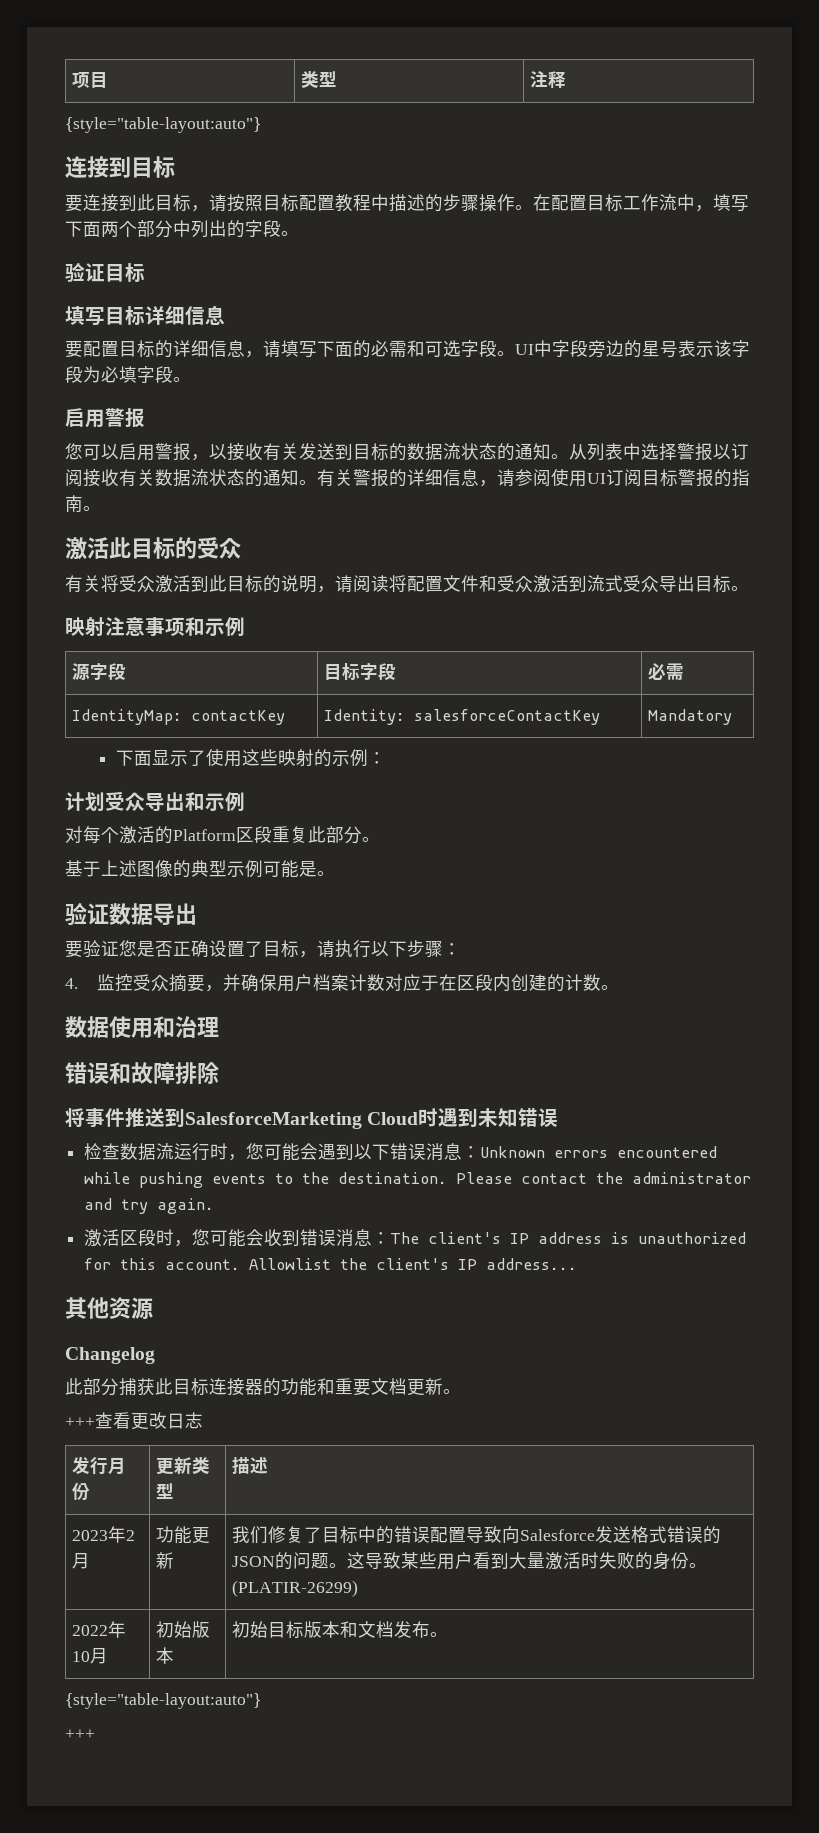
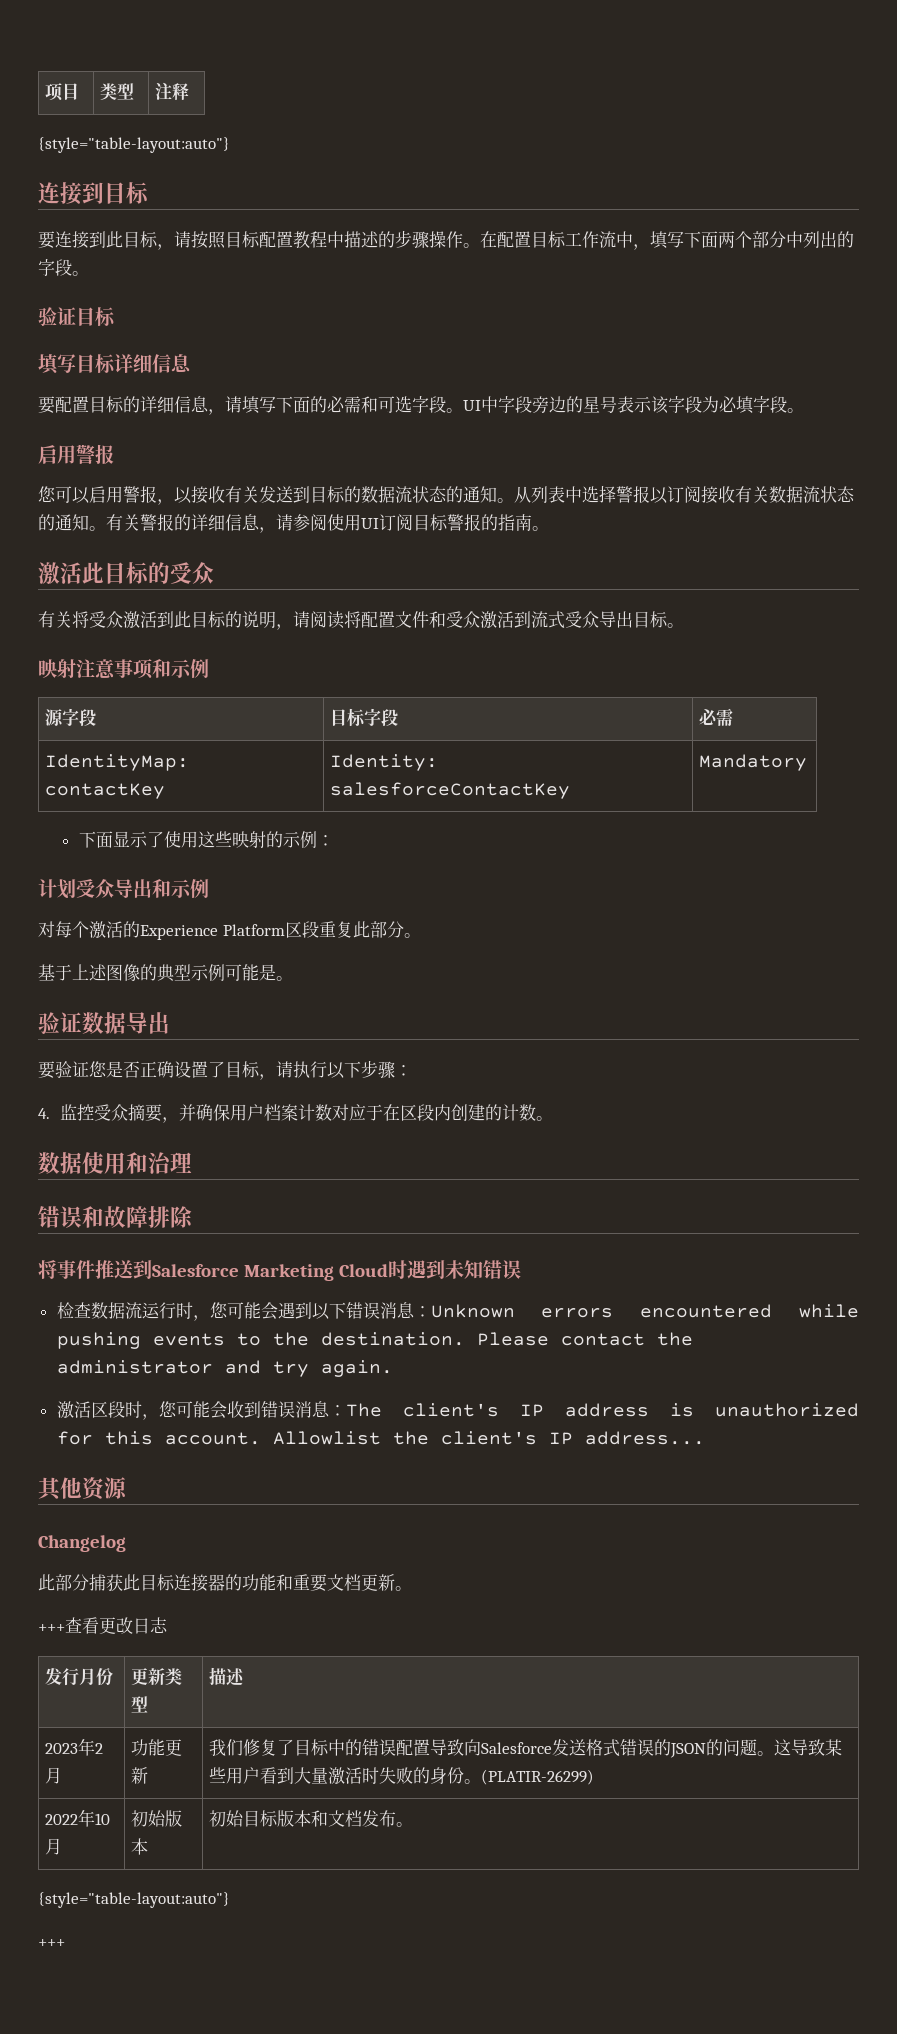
(173, 835) none -> [140,925,218,940] Experience
[185,1112,362,1129] SalesforceMarketing -> [152,1264,335,1281] Salesforce Marketing

